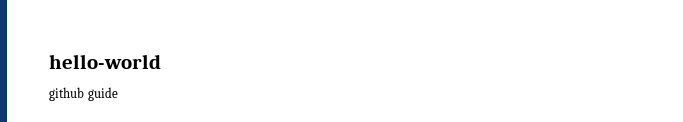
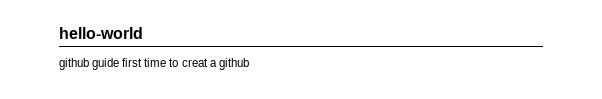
(118, 94) none -> [122,58,249,70] first time to creat a github

